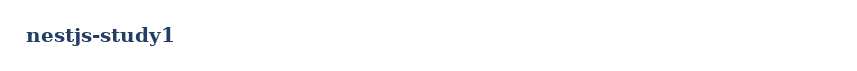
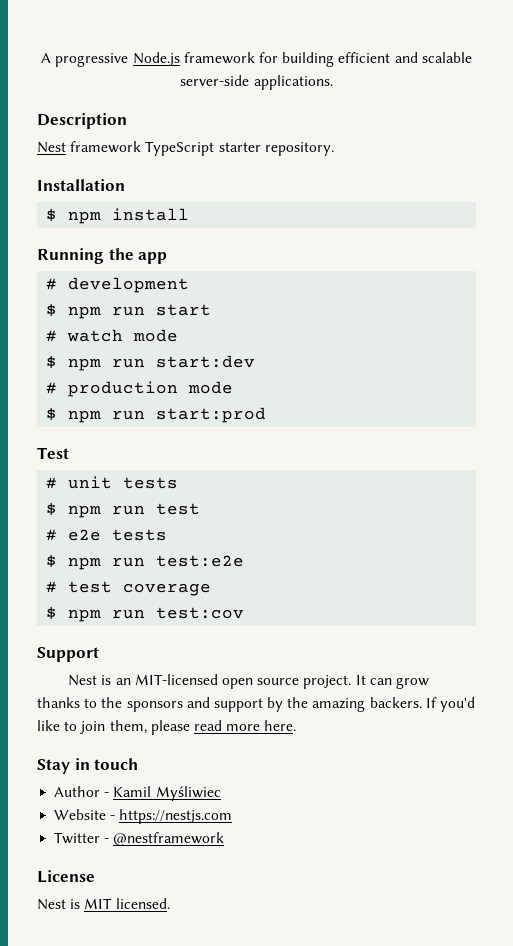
[26,27,175,46] nestjs-study1 -> [41,52,472,67] [180,75,333,90] [37,113,127,129] [37,141,334,156] [37,179,125,191] [46,208,190,224] [37,248,168,264] [46,277,190,293] [46,303,212,319] [46,329,179,342] [46,355,256,371] [46,381,234,397] [46,407,267,423] [37,447,69,459] [46,476,179,489] [46,502,201,518] [46,529,168,541] [46,554,245,570] [46,581,212,596] [46,606,245,622] [37,647,99,662] [68,674,429,689] [37,697,476,712] [37,720,297,735] [37,758,139,774] [54,786,221,801] [54,809,233,824] [54,832,225,846] [37,870,95,883] [37,898,170,910] A progressive Node.js framework for building efficient and scalable server-side applications. // Description // Nest framework TypeScript starter repository. // Installation // $ npm install // Running the app // # development // $ npm run start // # watch mode // $ npm run start:dev // # production mode // $ npm run start:prod // Test // # unit tests // $ npm run test // # e2e tests // $ npm run test:e2e // # test coverage // $ npm run test:cov // Support // Nest is an MIT-licensed open source project. It can grow thanks to the sponsors and support by the amazing backers. If you'd like to join them, please read more here. // Stay in touch // Author - Kamil Myśliwiec // Website - https://nestjs.com // Twitter - @nestframework // License // Nest is MIT licensed.

